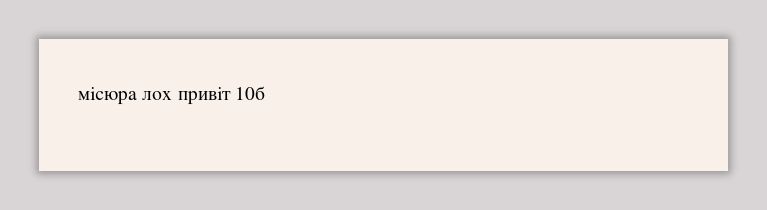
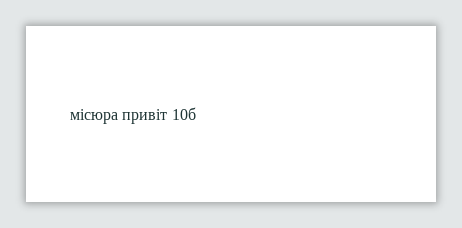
[142,91,173,100] лох -> (118, 116) none

